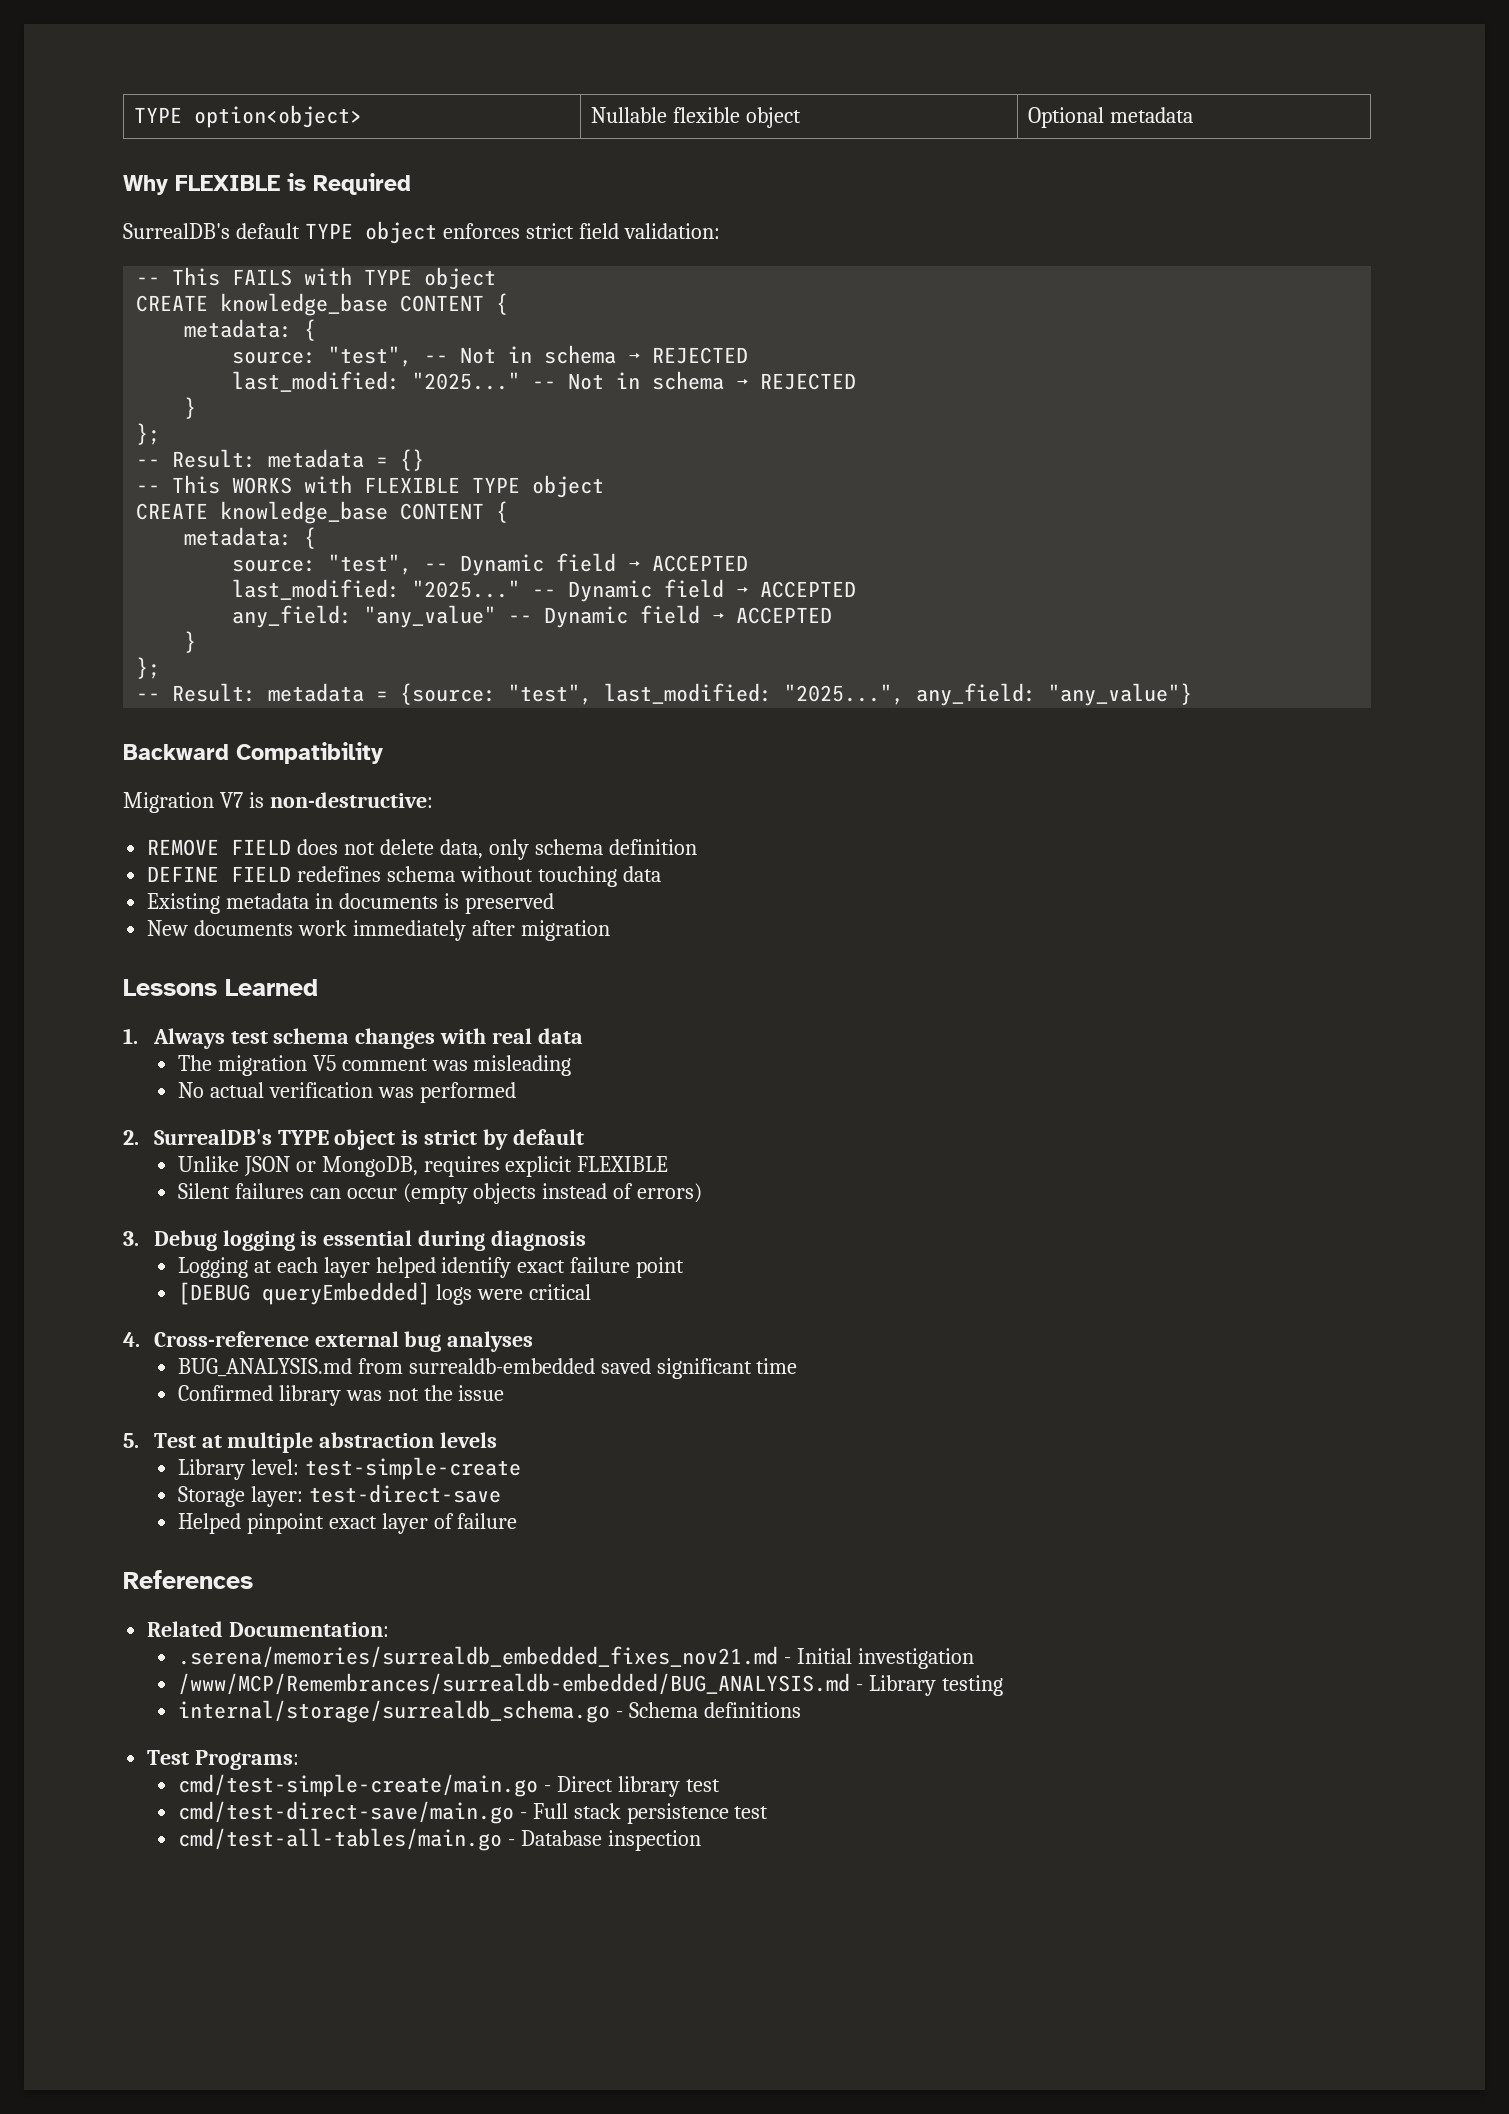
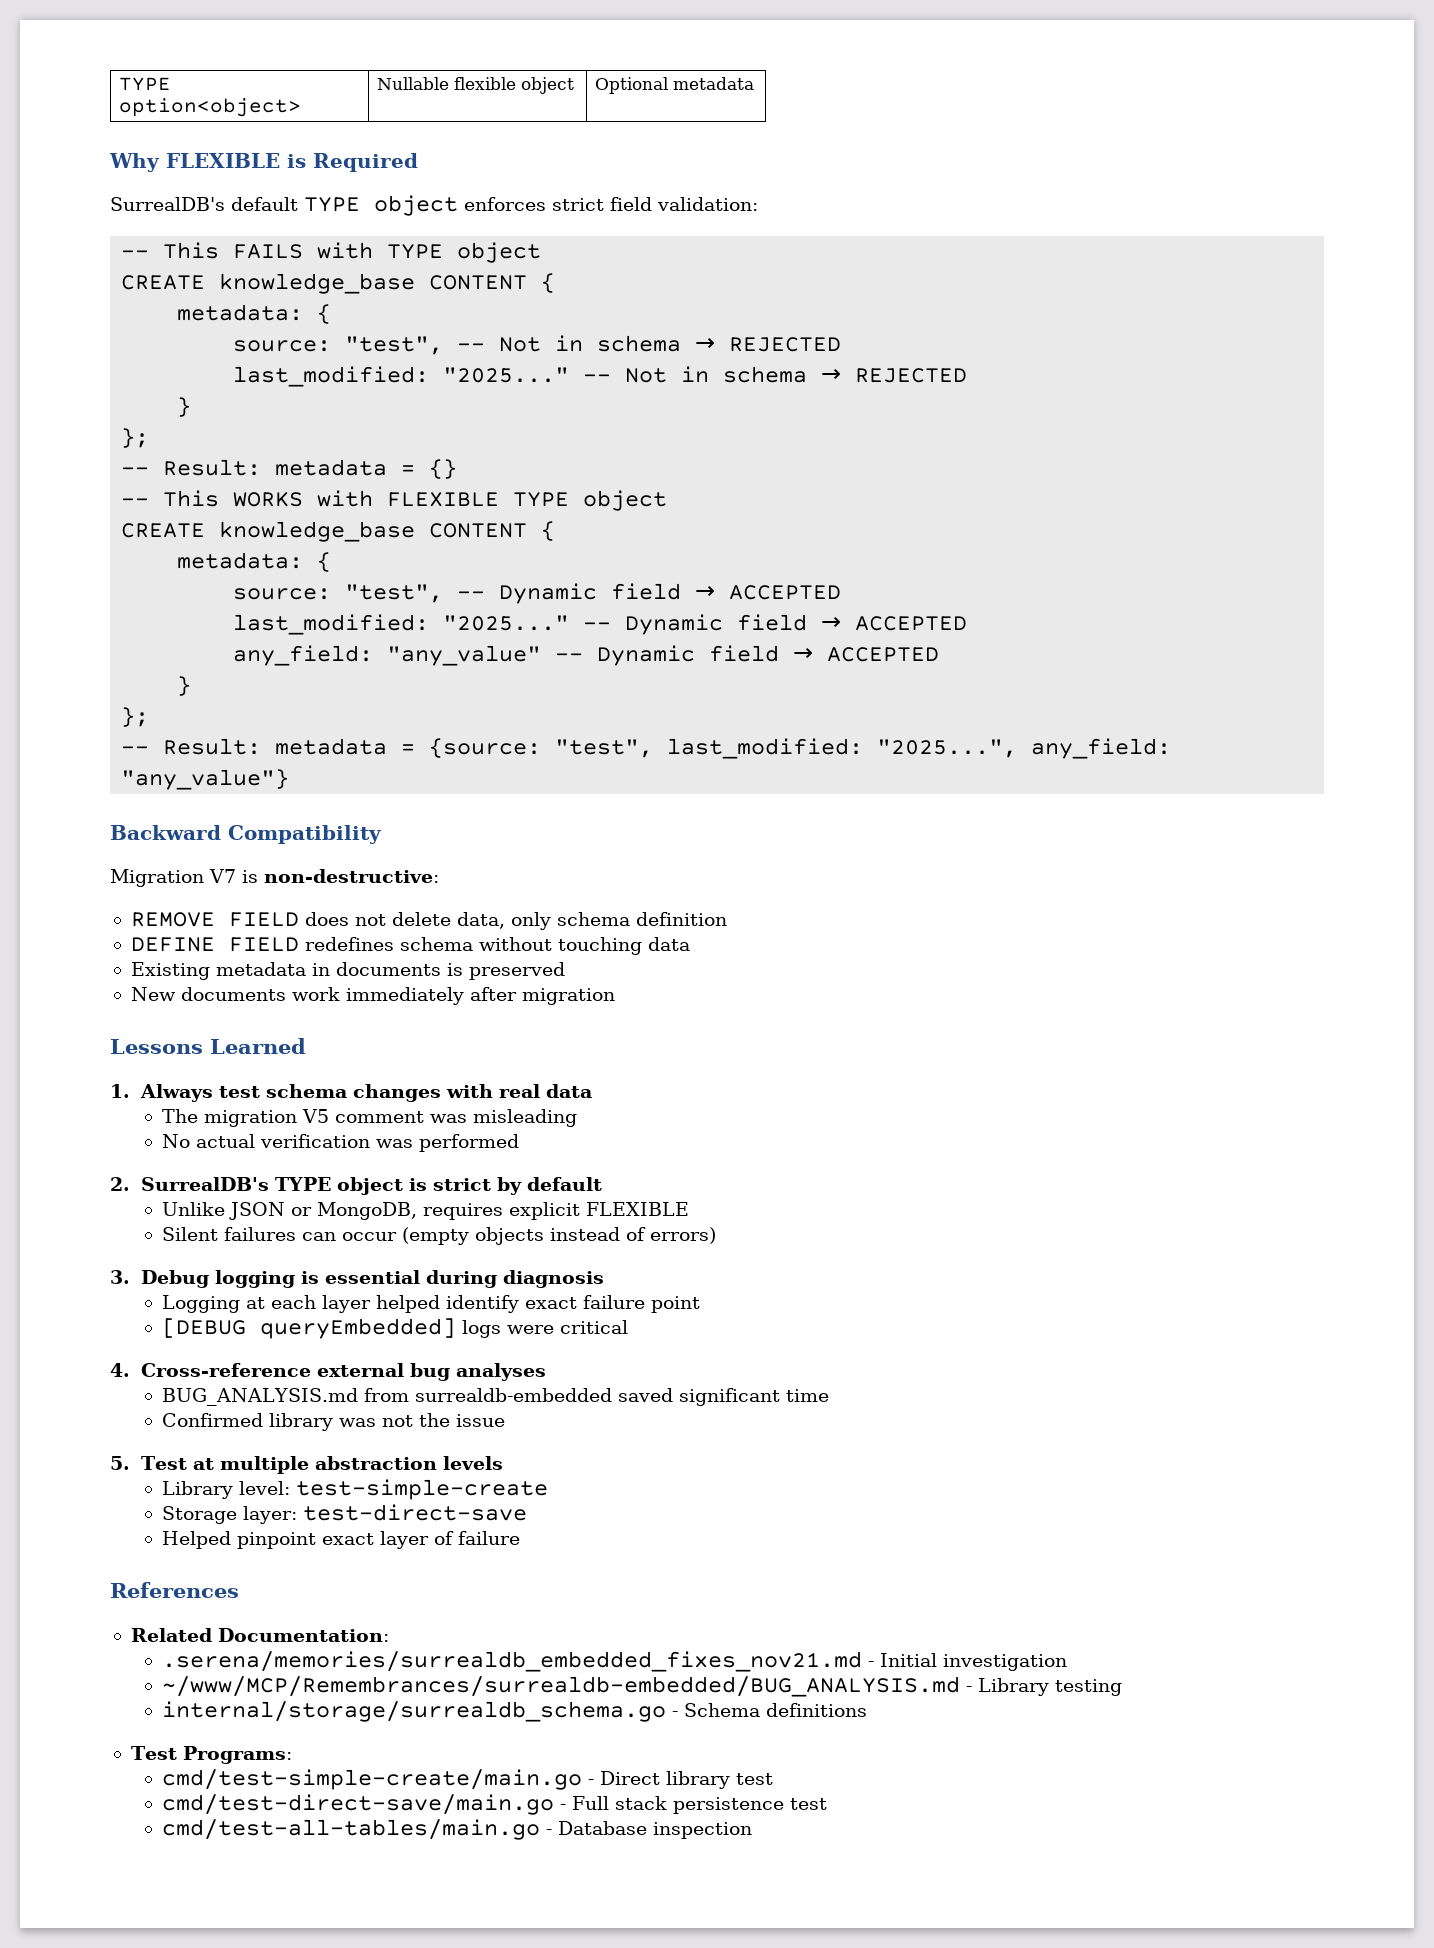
[177,1673,850,1695] /www/MCP/Remembrances/surrealdb-embedded/BUG_ANALYSIS.md -> [161,1676,960,1697] ~/www/MCP/Remembrances/surrealdb-embedded/BUG_ANALYSIS.md

